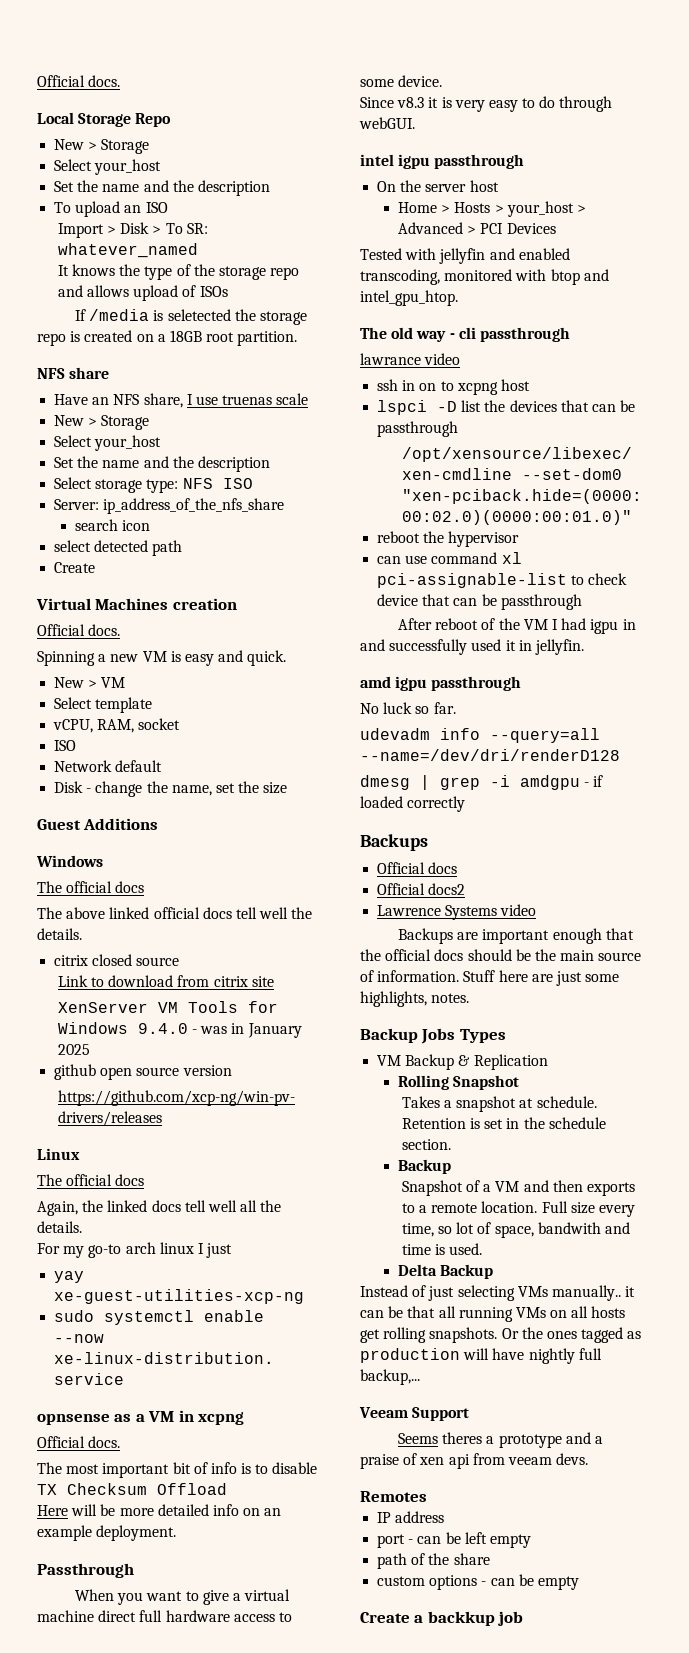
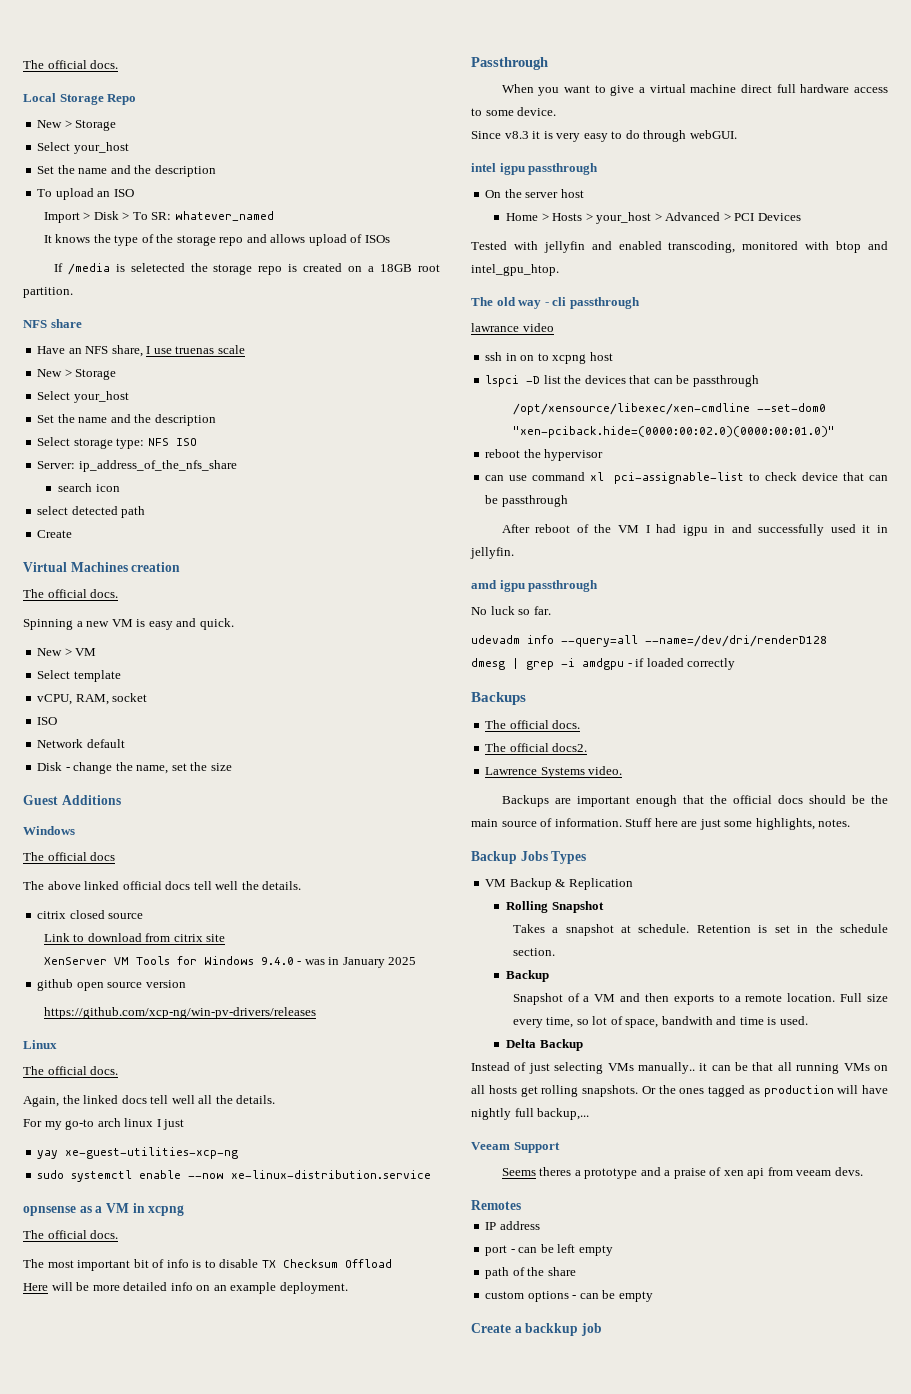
[37,75,85,87] Official -> [23,60,87,69] The official
[37,624,85,636] Official -> [23,589,87,598] The official
[115,1174,145,1186] docs -> [90,1066,119,1075] docs.
[37,1436,85,1448] Official -> [23,1230,87,1239] The official
[377,862,458,874] [377,883,466,895] Official docs // Official docs2 -> [485,720,581,729] [485,743,588,752] The official docs. // The official docs2.
[500,904,537,916] video -> [588,766,623,775] video.

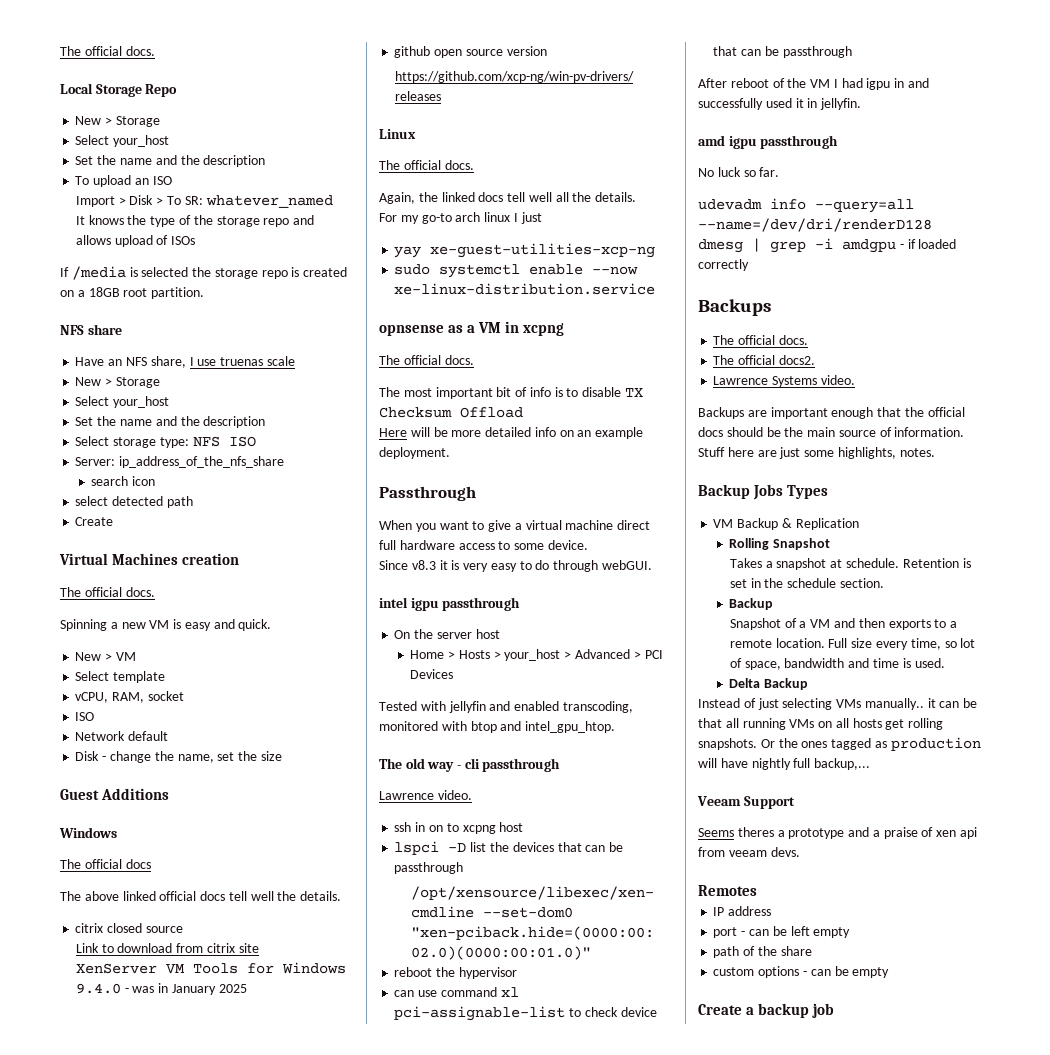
[130,263,185,272] seletected -> [141,267,189,277] selected
[471,323,554,332] lawrance video -> [379,790,472,800] Lawrence video.
[661,1016,713,1025] bandwith -> [784,658,845,668] bandwidth
[525,1323,579,1336] backkup -> [758,1003,810,1018] backup

